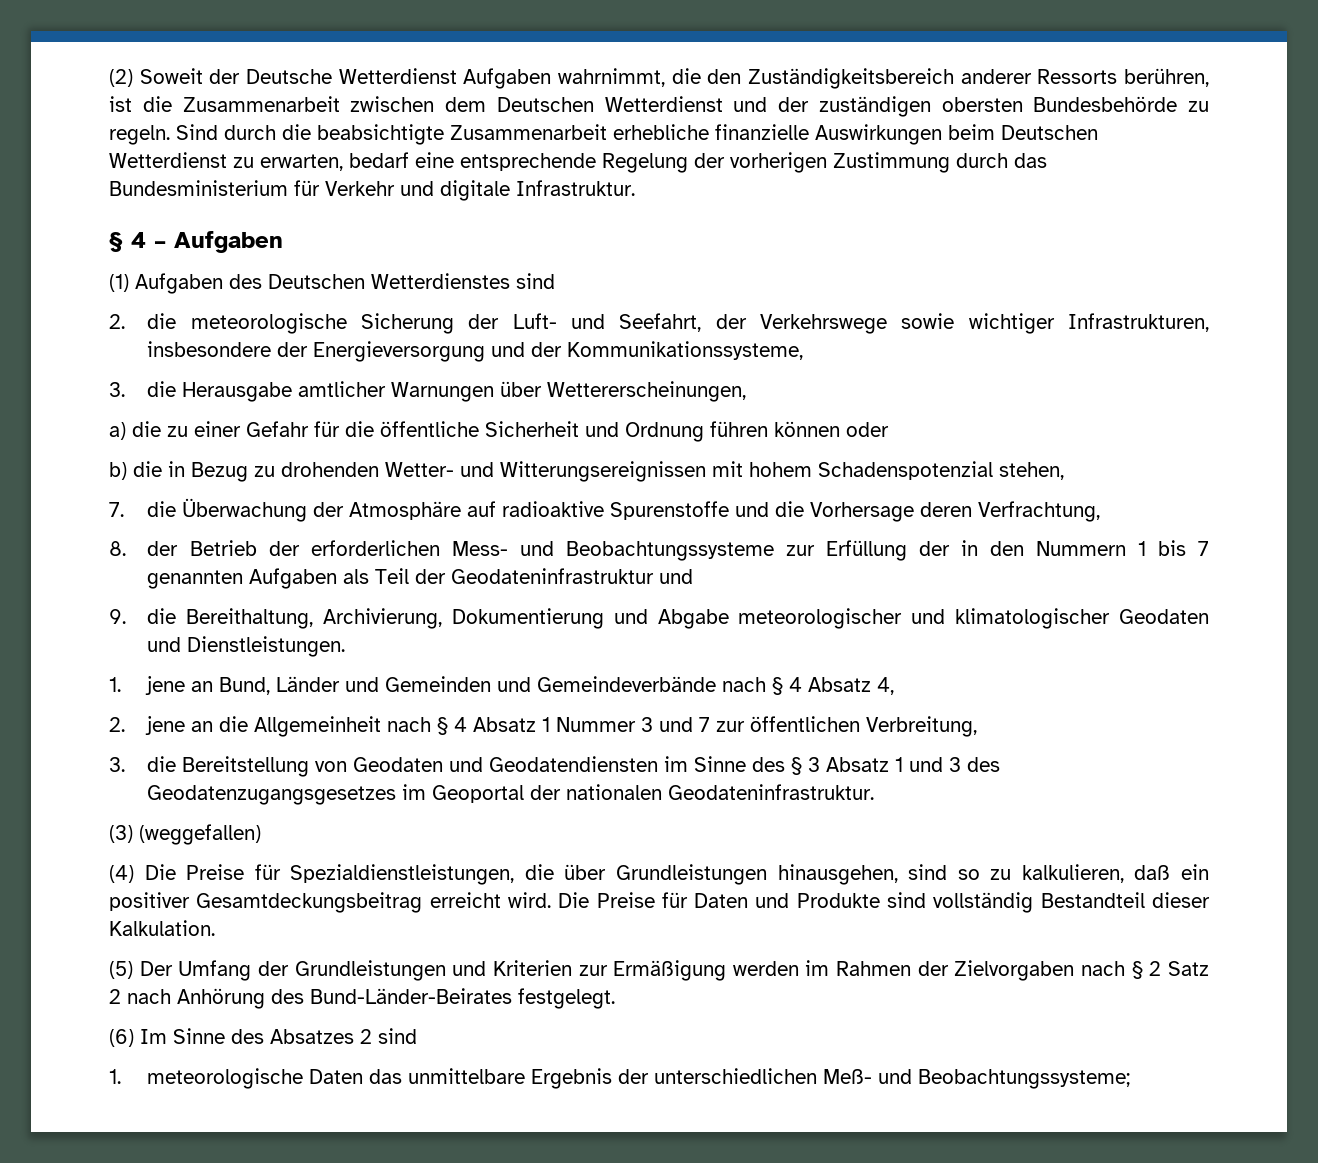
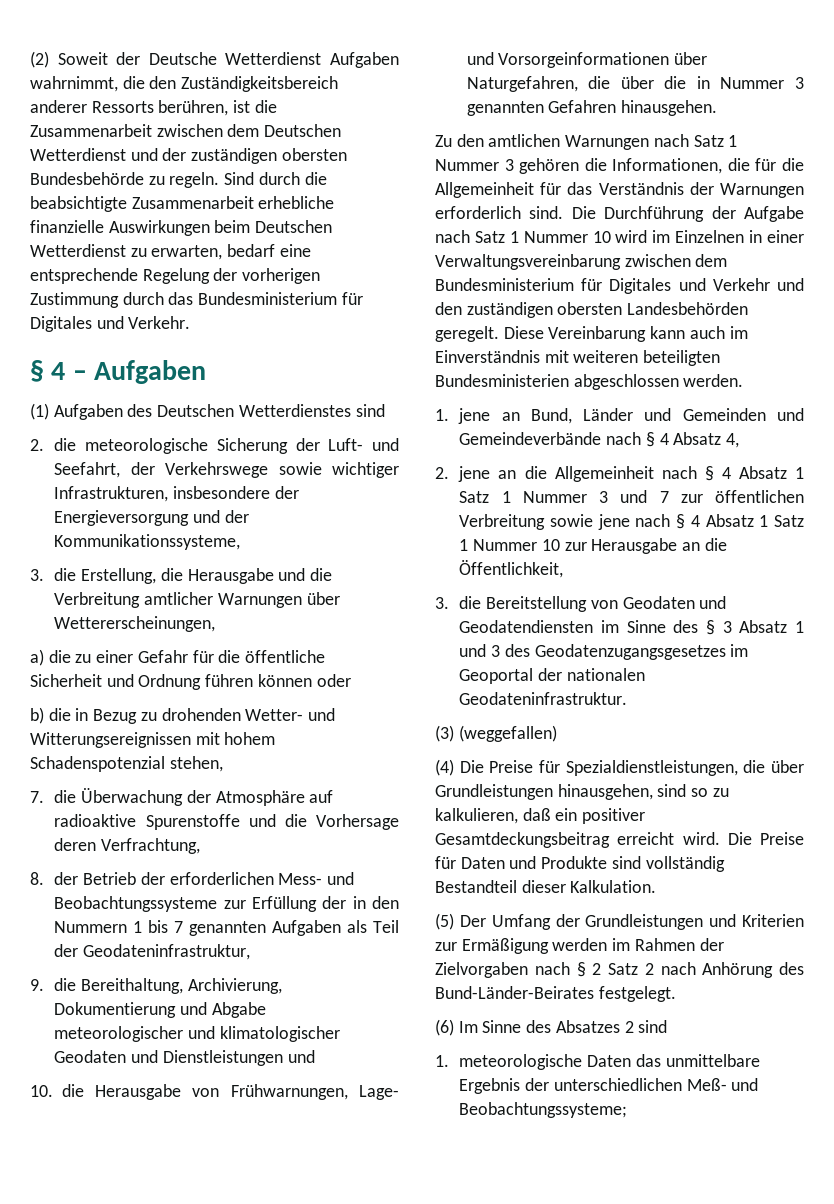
[325,180,635,201] Verkehr und digitale Infrastruktur. -> [30,316,191,332] Digitales und Verkehr.
[182,382,293,402] Herausgabe -> [81,568,332,584] [54,592,141,608] Erstellung, die Herausgabe und die Verbreitung
[451,568,694,584] Geodateninfrastruktur und -> [83,944,251,960] Geodateninfrastruktur,
[187,636,346,657] Dienstleistungen. -> [162,1050,315,1066] [30,1084,399,1100] [466,52,708,68] [466,76,804,92] [466,100,718,116] [435,134,738,150] [435,158,804,174] [435,182,804,198] [435,206,804,222] [435,230,804,243] [435,254,728,270] [435,278,804,294] [435,302,749,318] [435,326,748,342] [435,350,721,366] [435,374,744,390] Dienstleistungen und // 10. die Herausgabe von Frühwarnungen, Lage- und Vorsorgeinformationen über Naturgefahren, die über die in Nummer 3 genannten Gefahren hinausgehen. // Zu den amtlichen Warnungen nach Satz 1 Nummer 3 gehören die Informationen, die für die Allgemeinheit für das Verständnis der Warnungen erforderlich sind. Die Durchführung der Aufgabe nach Satz 1 Nummer 10 wird im Einzelnen in einer Verwaltungsvereinbarung zwischen dem Bundesministerium für Digitales und Verkehr und den zuständigen obersten Landesbehörden geregelt. Diese Vereinbarung kann auch im Einverständnis mit weiteren beteiligten Bundesministerien abgeschlossen werden.
(551, 724) none -> [459,491,511,503] Satz 1
[866,716,978,737] Verbreitung, -> [459,514,804,530] [459,538,727,554] [459,560,564,578] Verbreitung sowie jene nach § 4 Absatz 1 Satz 1 Nummer 10 zur Herausgabe an die Öffentlichkeit,

